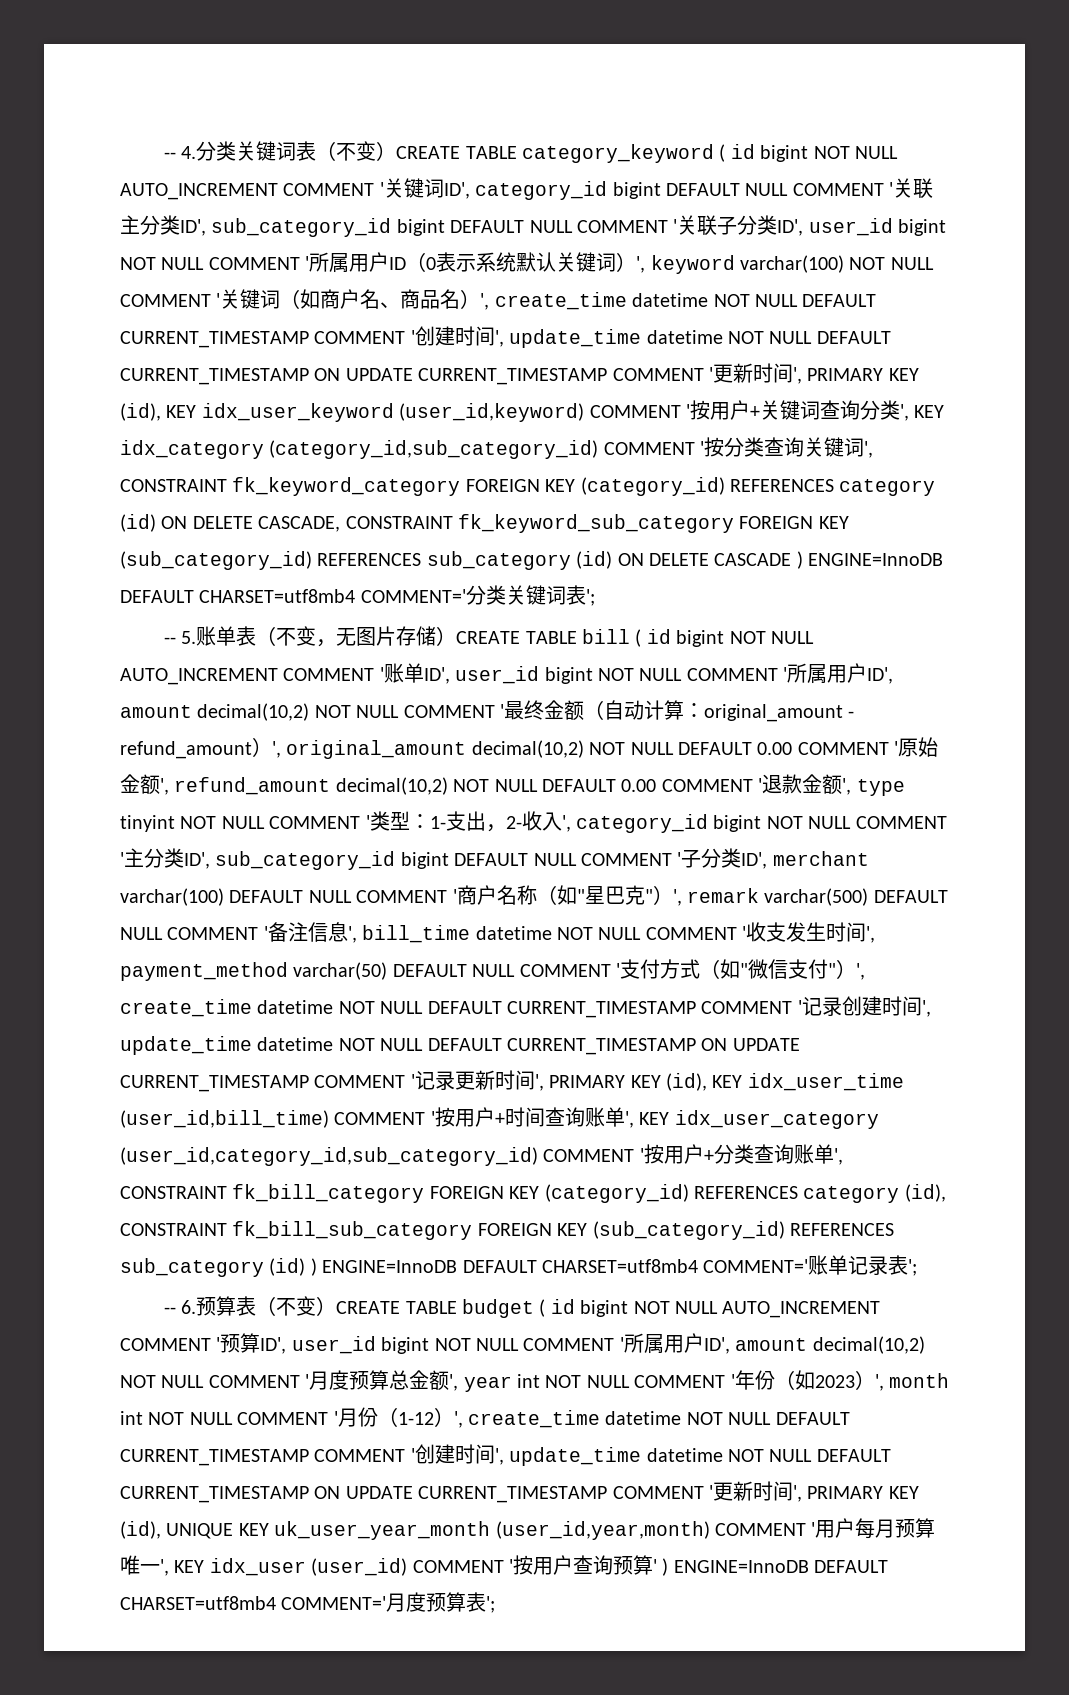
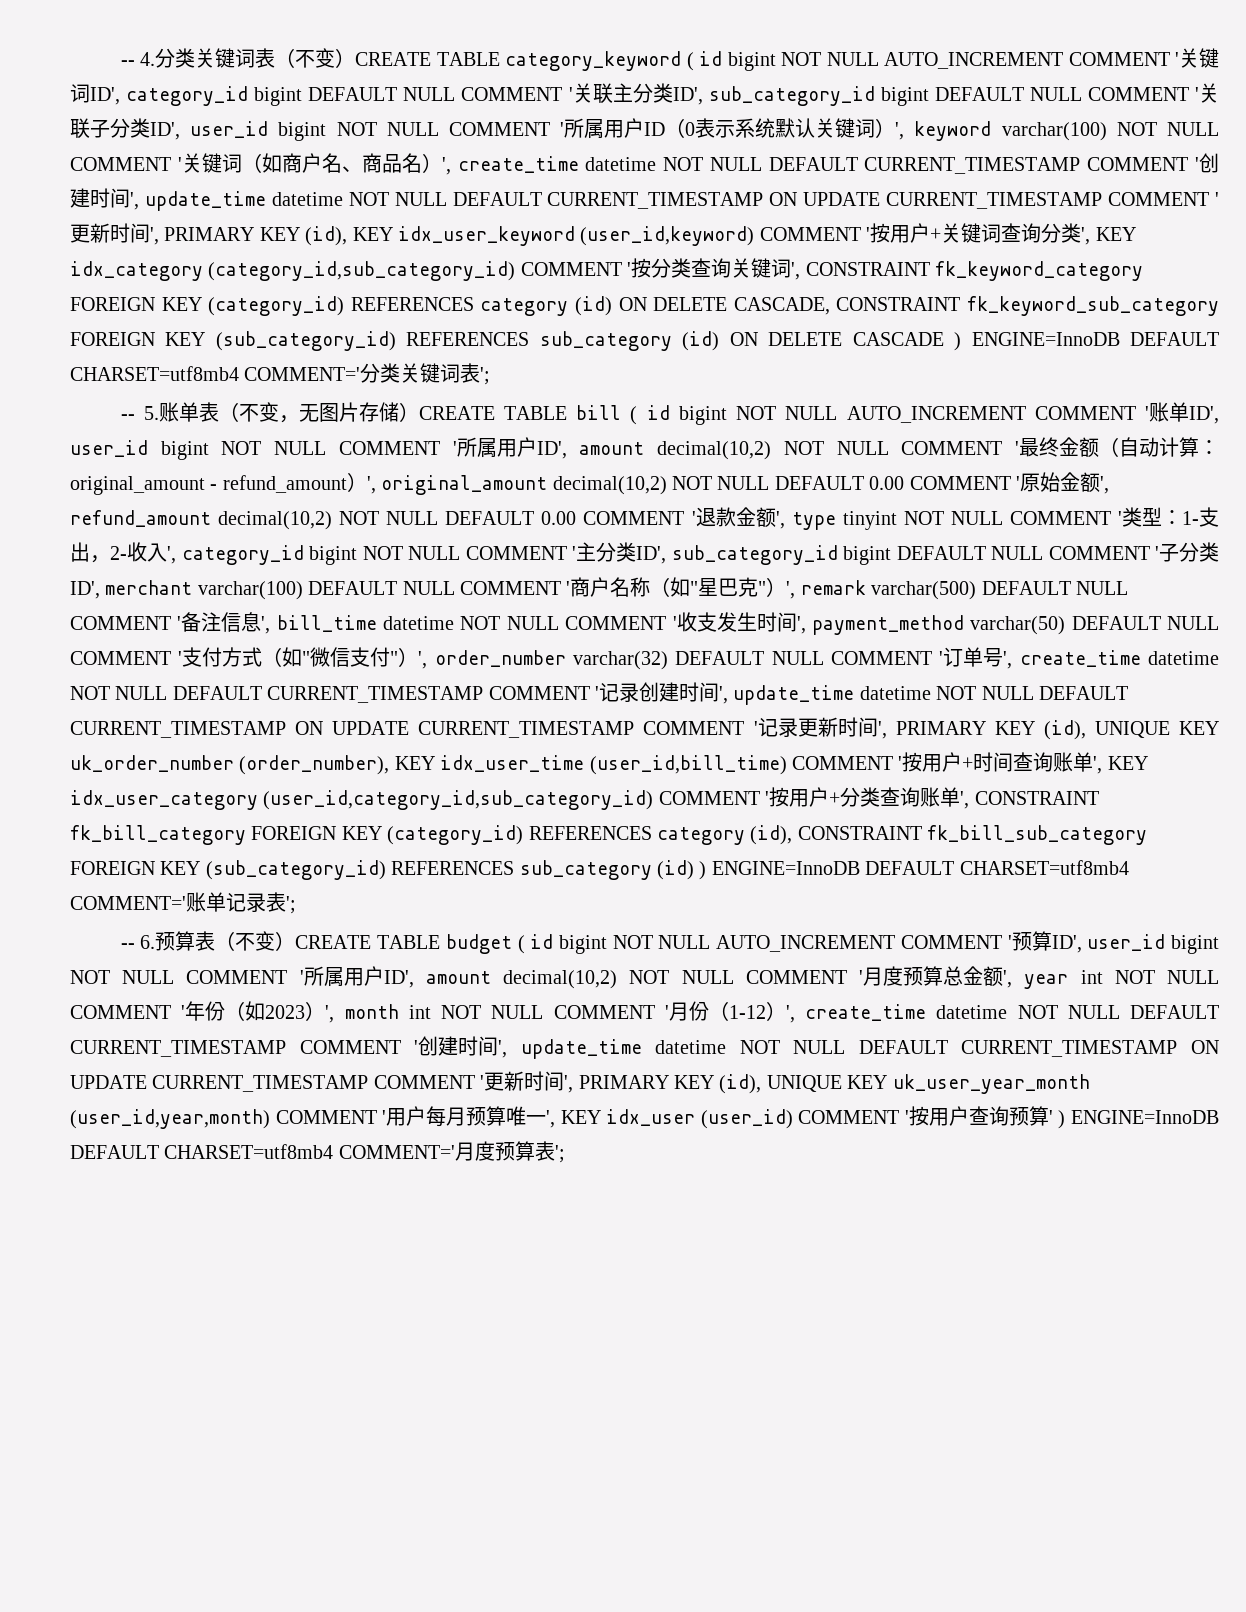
(865, 971) none -> [434,647,1013,670] order_number varchar(32) DEFAULT NULL COMMENT '订单号',
(707, 1082) none -> [1094,721,1219,738] [70,755,390,775] UNIQUE KEY uk_order_number (order_number),

